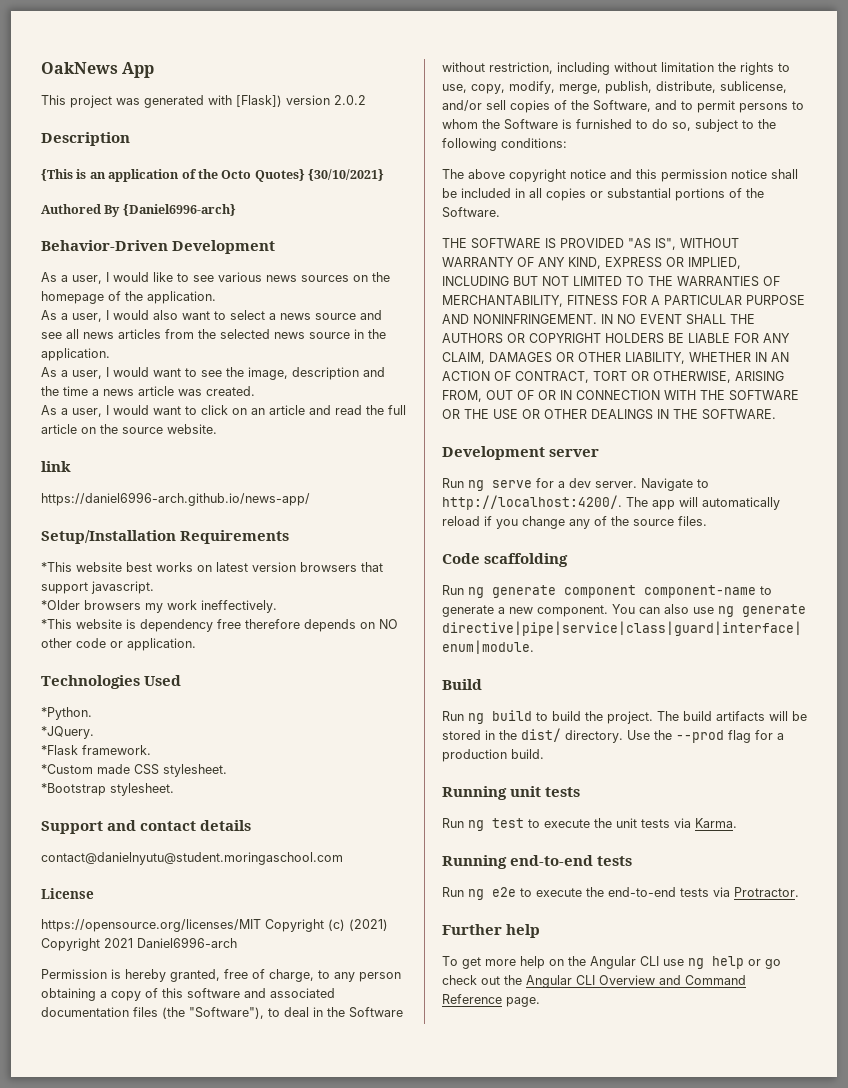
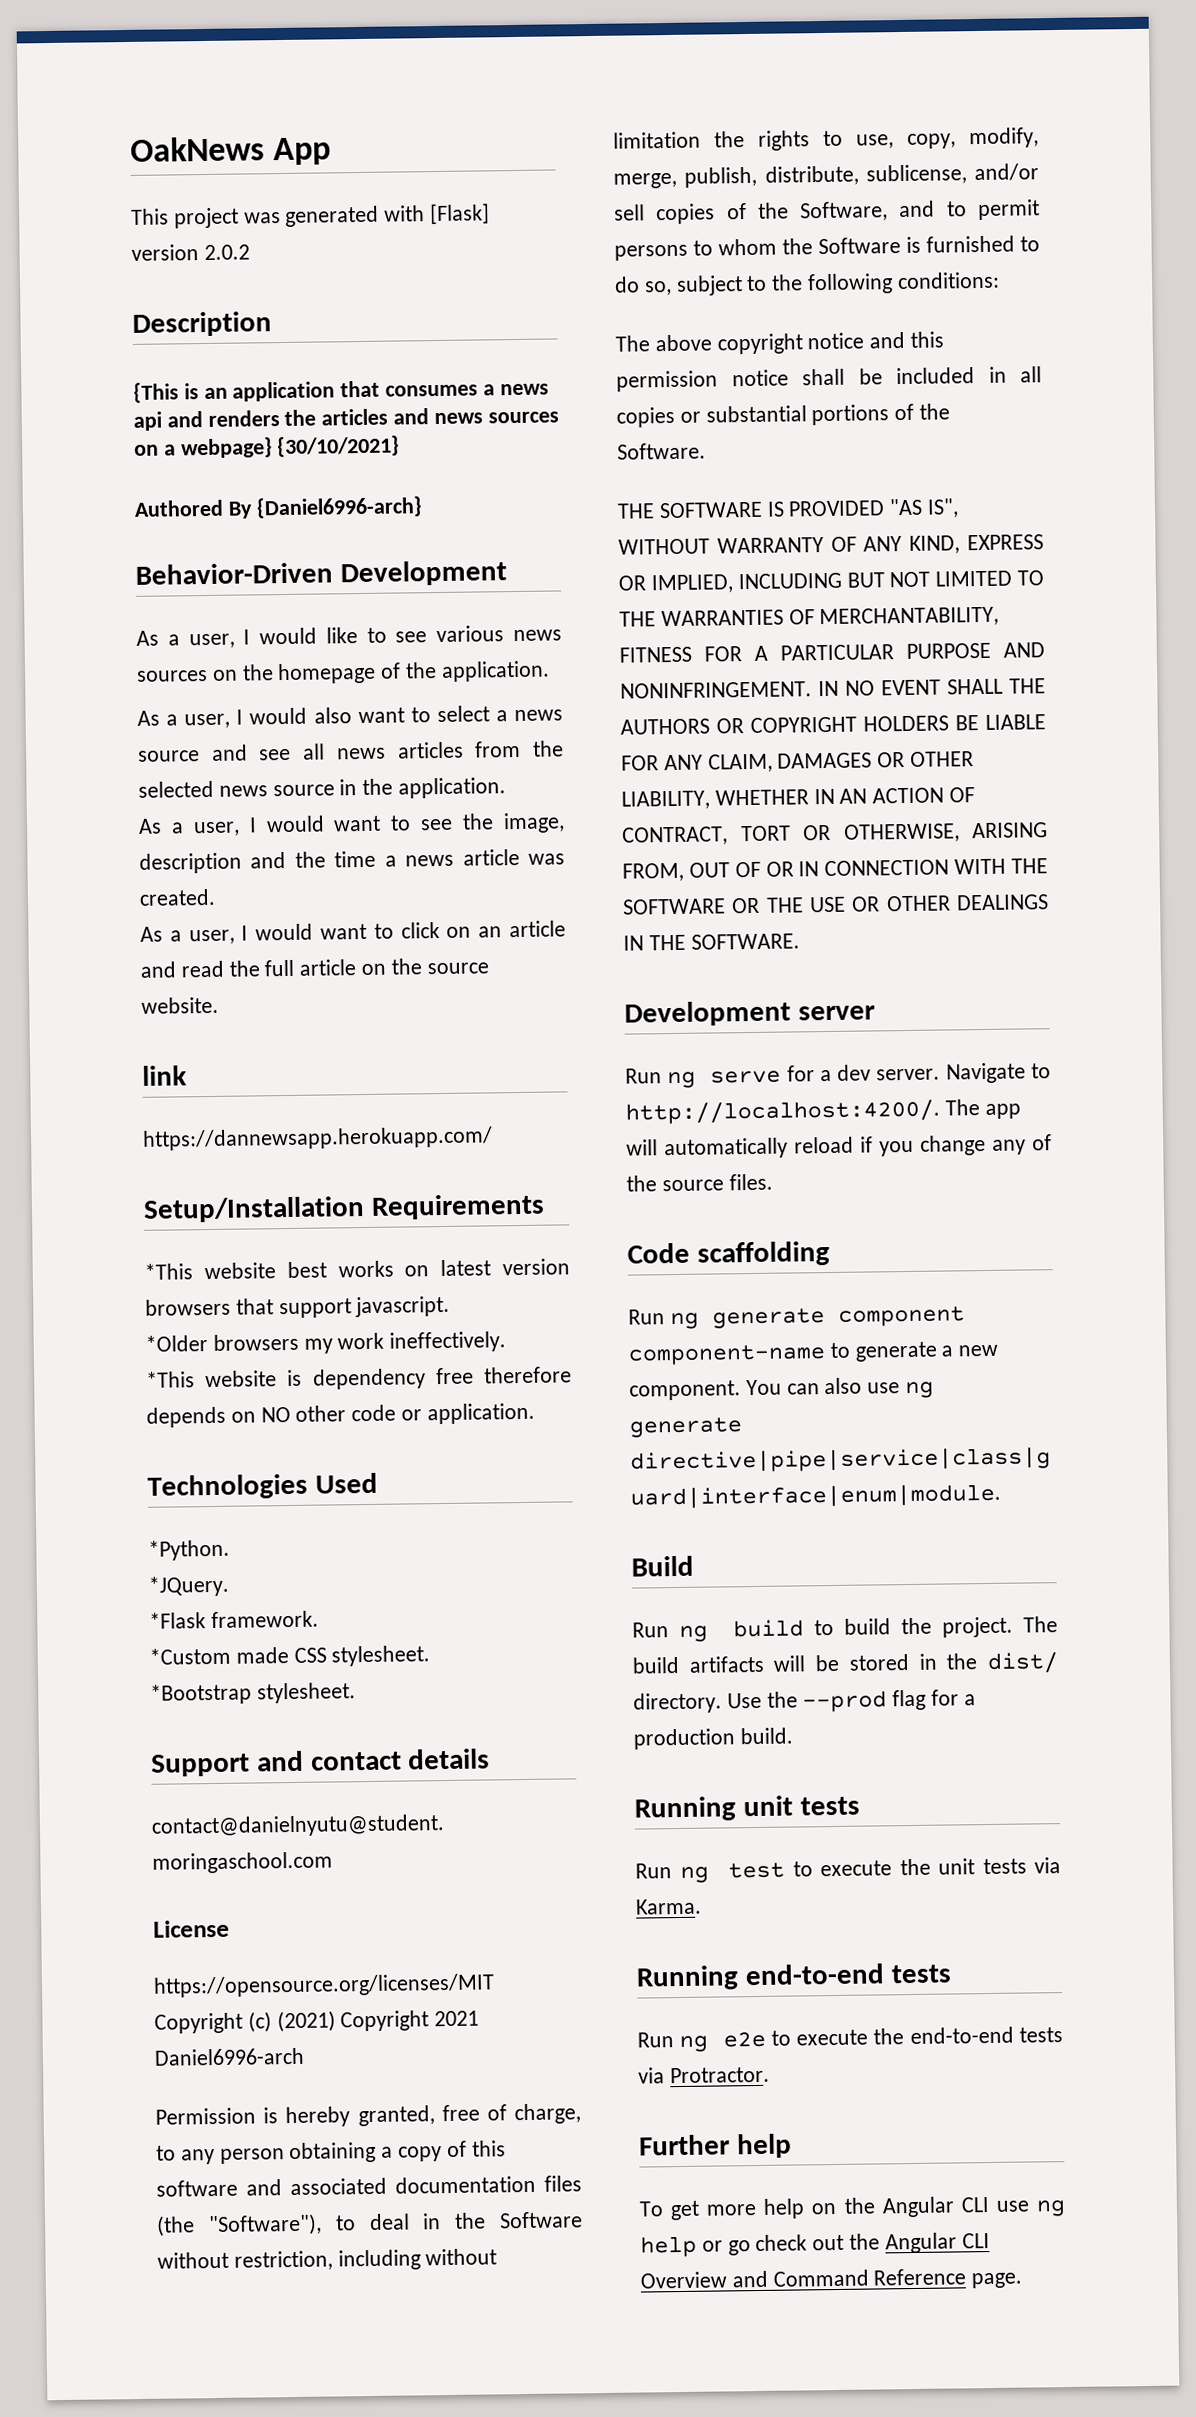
[236,95,282,107] [Flask]) -> [430,203,491,225] [Flask]
[181,169,305,182] of the Octo Quotes} -> [340,380,549,398] [133,408,559,431] [134,437,273,459] that consumes a news api and renders the articles and news sources on a webpage}
[41,492,310,506] https://daniel6996-arch.github.io/news-app/ -> [142,1126,493,1151] https://dannewsapp.herokuapp.com/

